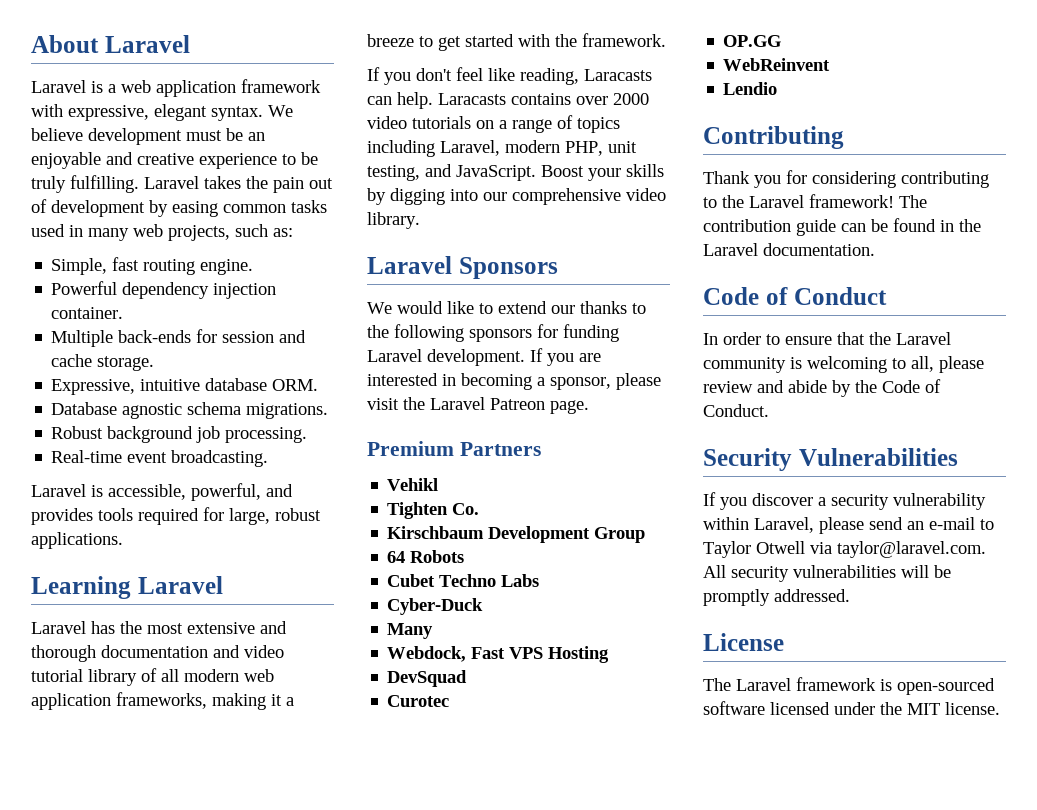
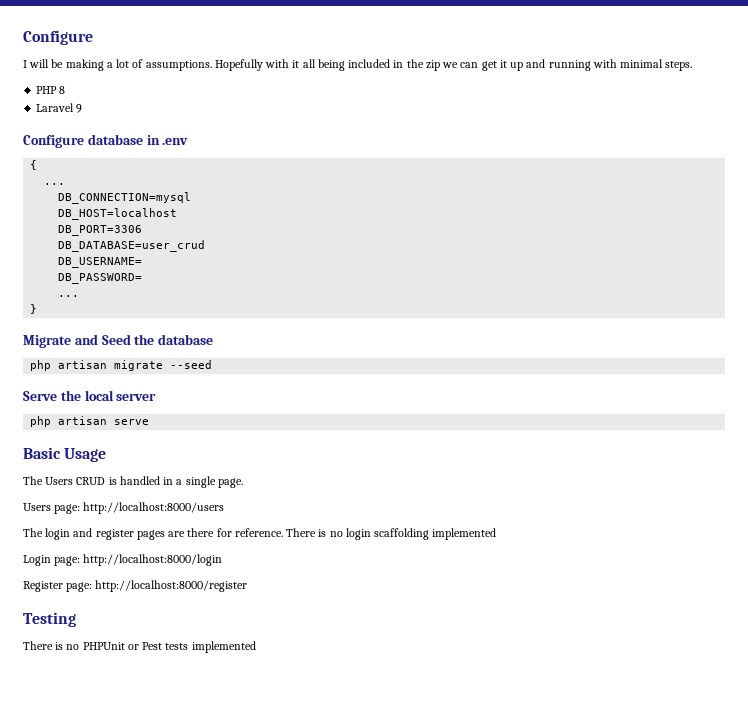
[31,35,190,53] [31,79,321,97] [31,104,293,121] [31,128,265,145] [31,152,318,169] [31,175,333,193] [31,199,327,217] [31,224,293,241] [51,257,254,275] [51,281,277,299] [51,307,124,319] [51,329,307,347] [51,354,155,371] [51,378,319,395] [51,402,329,419] [51,426,308,443] [51,450,269,467] [31,483,293,501] [31,507,321,525] [31,532,123,549] [31,576,223,599] [31,621,287,634] [31,645,284,662] [31,668,274,686] [31,692,294,710] [367,33,666,51] [367,67,652,85] [367,92,649,109] [367,115,620,133] [367,140,637,157] [367,164,664,181] [367,188,666,205] [367,212,420,229] [367,256,558,279] [367,301,646,314] [367,324,619,342] [367,348,601,366] [367,373,661,390] [367,397,589,414] [367,441,541,456] [387,478,439,491] [387,502,480,519] [387,526,646,543] [387,550,465,563] [387,574,540,587] [387,598,484,615] [387,623,434,639] [387,646,610,663] [387,670,468,687] [387,695,450,707] [723,35,782,47] [723,58,831,71] [723,82,778,95] [703,126,844,149] [703,170,989,188] [703,194,927,208] [703,218,981,236] [703,243,875,256] [703,287,887,305] [703,332,951,345] [703,356,984,373] [703,379,941,397] [703,404,769,417] [703,448,958,471] [703,492,986,510] [703,517,994,534] [703,541,986,558] [703,565,951,582] [703,589,850,606] [703,633,784,651] [703,677,995,695] [703,701,1000,715] About Laravel // Laravel is a web application framework with expressive, elegant syntax. We believe development must be an enjoyable and creative experience to be truly fulfilling. Laravel takes the pain out of development by easing common tasks used in many web projects, such as: // Simple, fast routing engine. // Powerful dependency injection container. // Multiple back-ends for session and cache storage. // Expressive, intuitive database ORM. // Database agnostic schema migrations. // Robust background job processing. // Real-time event broadcasting. // Laravel is accessible, powerful, and provides tools required for large, robust applications. // Learning Laravel // Laravel has the most extensive and thorough documentation and video tutorial library of all modern web application frameworks, making it a breeze to get started with the framework. // If you don't feel like reading, Laracasts can help. Laracasts contains over 2000 video tutorials on a range of topics including Laravel, modern PHP, unit testing, and JavaScript. Boost your skills by digging into our comprehensive video library. // Laravel Sponsors // We would like to extend our thanks to the following sponsors for funding Laravel development. If you are interested in becoming a sponsor, please visit the Laravel Patreon page. // Premium Partners // Vehikl // Tighten Co. // Kirschbaum Development Group // 64 Robots // Cubet Techno Labs // Cyber-Duck // Many // Webdock, Fast VPS Hosting // DevSquad // Curotec // OP.GG // WebReinvent // Lendio // Contributing // Thank you for considering contributing to the Laravel framework! The contribution guide can be found in the Laravel documentation. // Code of Conduct // In order to ensure that the Laravel community is welcoming to all, please review and abide by the Code of Conduct. // Security Vulnerabilities // If you discover a security vulnerability within Laravel, please send an e-mail to Taylor Otwell via taylor@laravel.com. All security vulnerabilities will be promptly addressed. // License // The Laravel framework is open-sourced software licensed under the MIT license. -> [23,30,93,45] [23,59,693,71] [36,86,66,94] [36,103,83,113] [23,134,189,148] [30,160,38,170] [44,183,66,185] [58,192,192,204] [58,208,178,220] [58,225,143,236] [58,240,206,252] [58,257,143,268] [58,273,143,284] [58,295,80,297] [30,304,38,314] [23,334,214,348] [30,360,213,371] [23,390,157,401] [30,416,150,427] [23,447,107,462] [23,476,243,488] [23,502,225,514] [23,528,497,540] [23,554,223,566] [23,580,248,592] [23,612,76,627] [23,641,256,653] Configure // I will be making a lot of assumptions. Hopefully with it all being included in the zip we can get it up and running with minimal steps. // PHP 8 // Laravel 9 // Configure database in .env // { // ... // DB_CONNECTION=mysql // DB_HOST=localhost // DB_PORT=3306 // DB_DATABASE=user_crud // DB_USERNAME= // DB_PASSWORD= // ... // } // Migrate and Seed the database // php artisan migrate --seed // Serve the local server // php artisan serve // Basic Usage // The Users CRUD is handled in a single page. // Users page: http://localhost:8000/users // The login and register pages are there for reference. There is no login scaffolding implemented // Login page: http://localhost:8000/login // Register page: http://localhost:8000/register // Testing // There is no PHPUnit or Pest tests implemented

